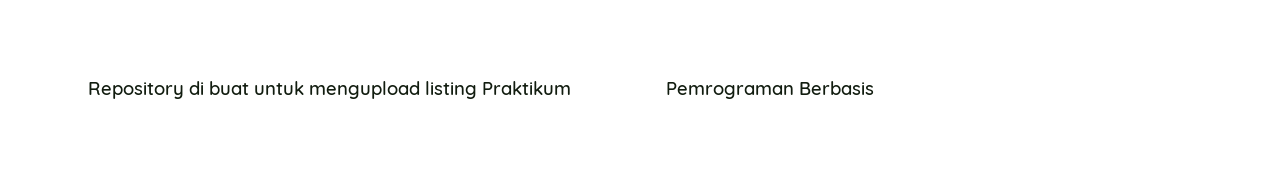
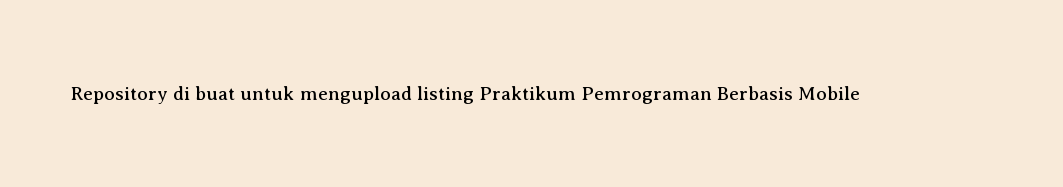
(874, 88) none -> [798,86,861,100] Mobile

